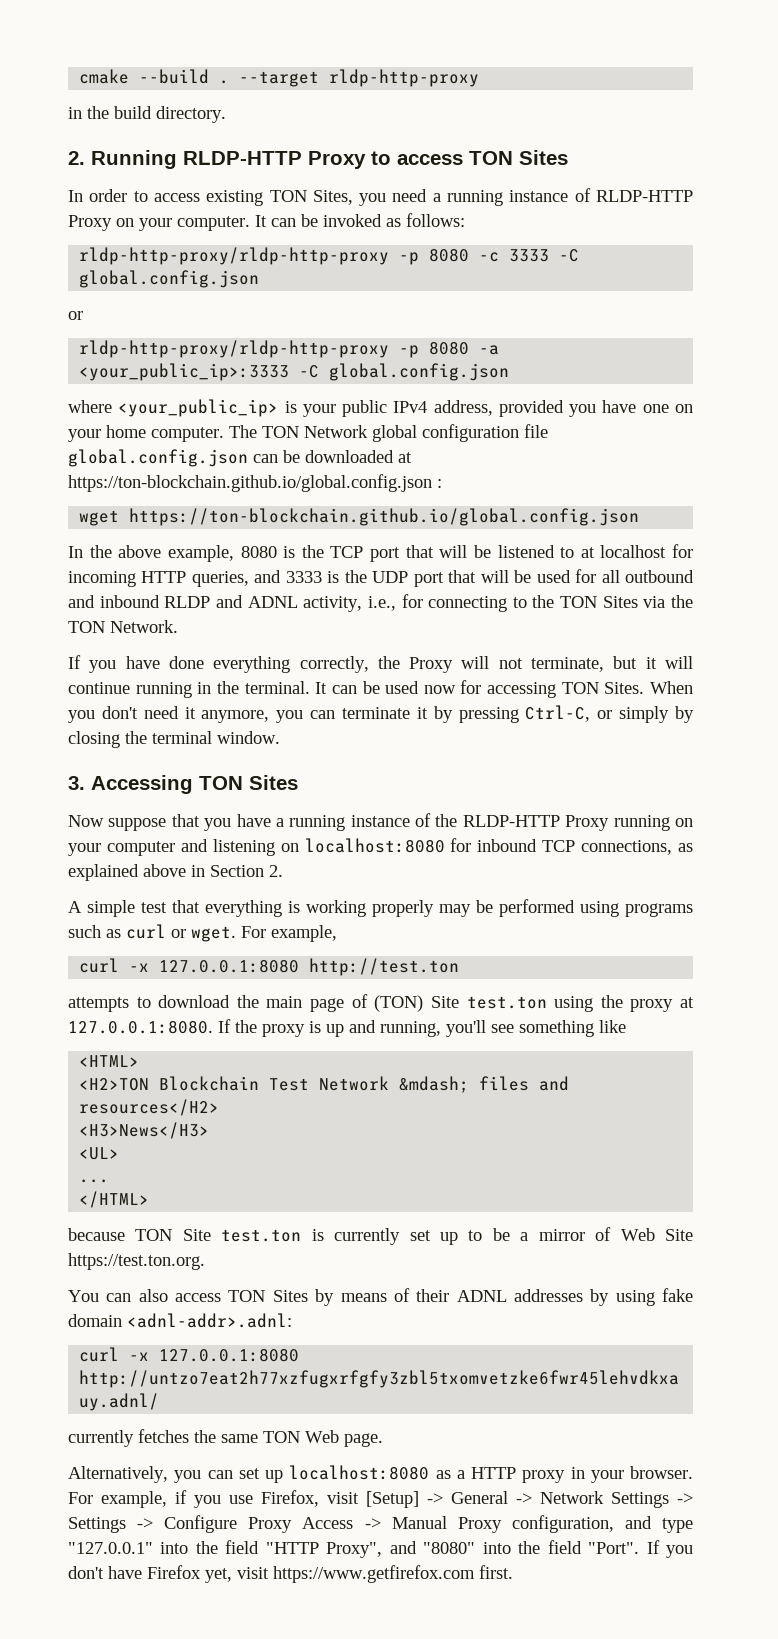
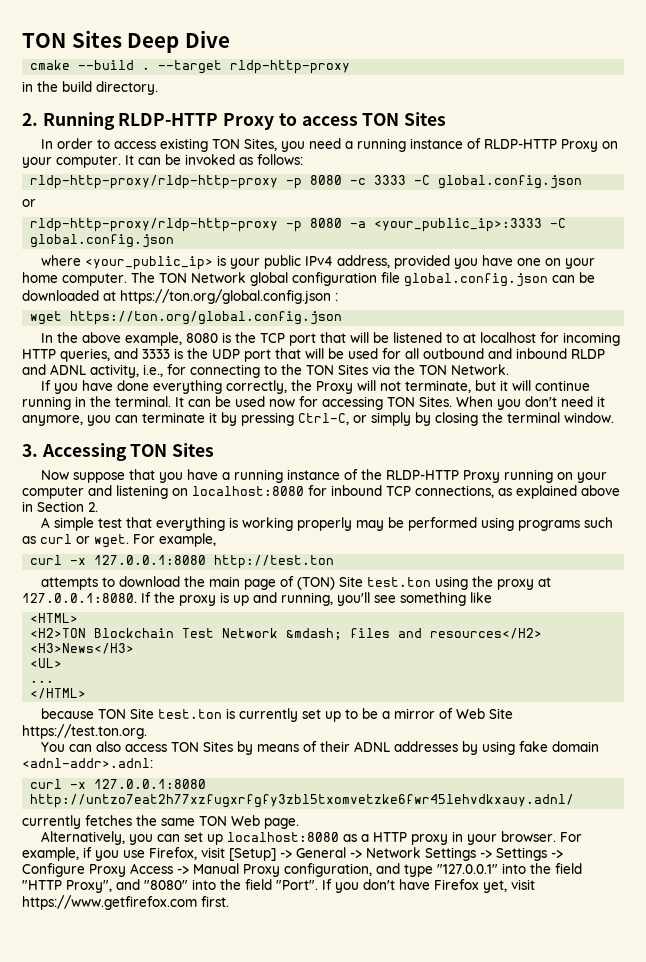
(79, 76) none -> [22,30,230,53] TON Sites Deep Dive //
[68,474,432,492] https://ton-blockchain.github.io/global.config.json -> [120,289,331,304] https://ton.org/global.config.json
[129,508,640,526] https://ton-blockchain.github.io/global.config.json -> [70,311,343,325] https://ton.org/global.config.json

